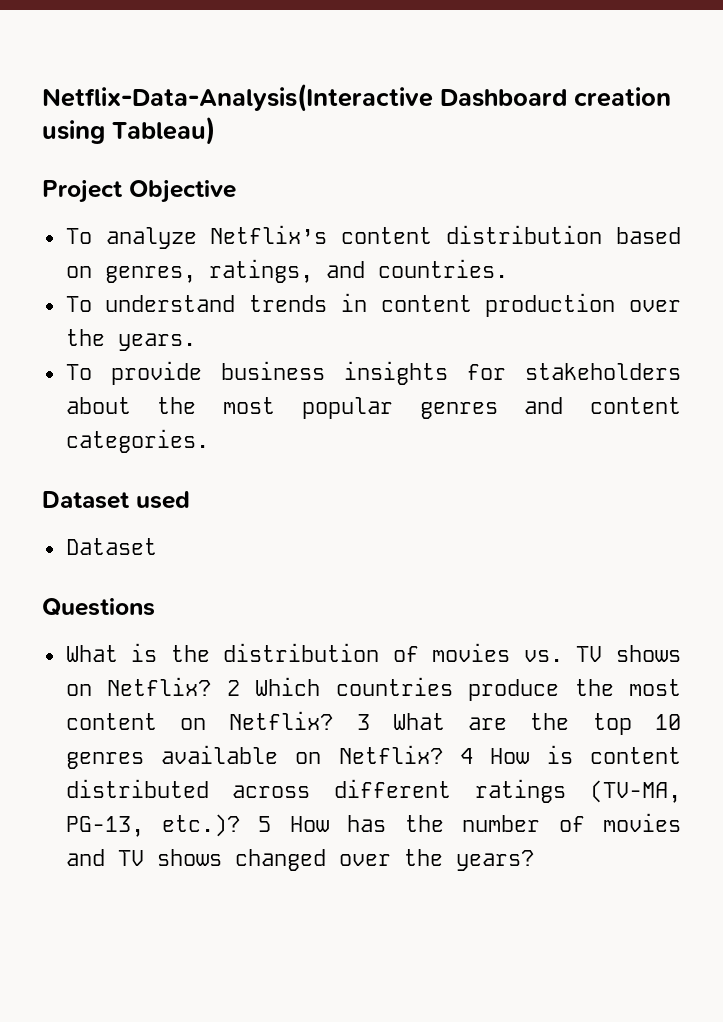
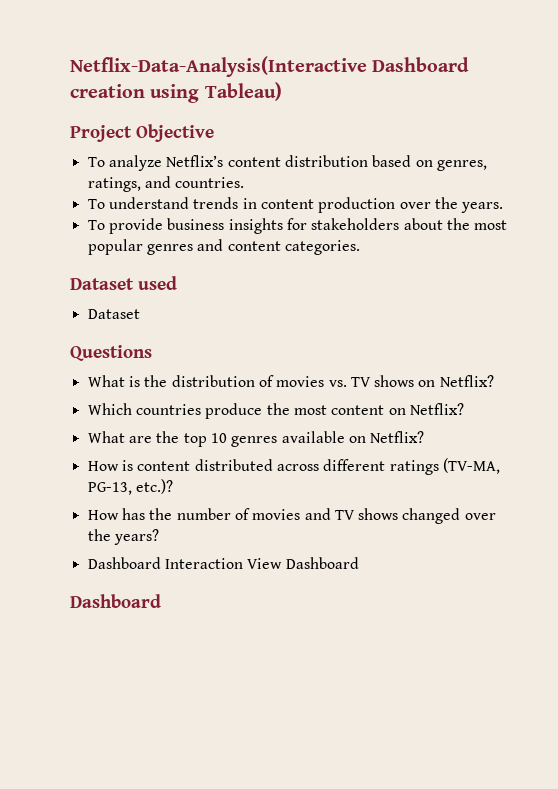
[226,680,240,696] 2 -> (494, 381) //
[356,714,370,730] 3 -> (464, 409) //
[459,748,473,764] 4 -> (425, 437) //
[258,816,272,832] 5 -> (173, 486) //
(534, 860) none -> [87,557,359,569] [70,594,161,608] // Dashboard Interaction View Dashboard // Dashboard

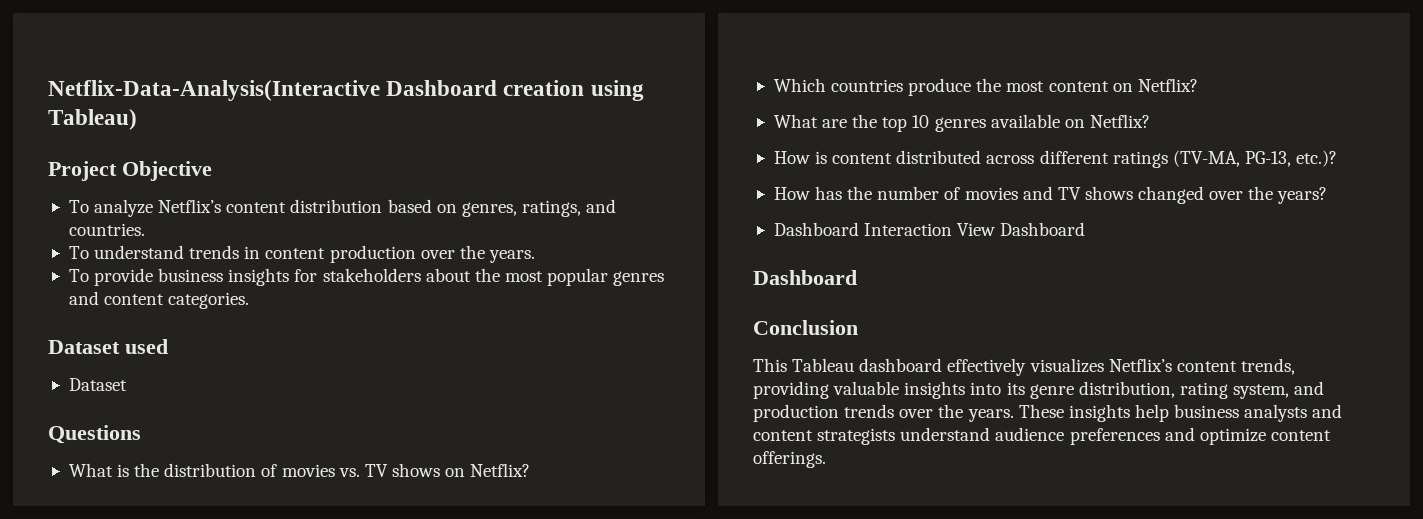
(161, 601) none -> [753,320,858,335] [753,358,1295,376] [753,381,1325,399] [753,404,1343,422] [753,427,1331,445] [753,451,826,468] // Conclusion // This Tableau dashboard effectively visualizes Netflix’s content trends, providing valuable insights into its genre distribution, rating system, and production trends over the years. These insights help business analysts and content strategists understand audience preferences and optimize content offerings.

